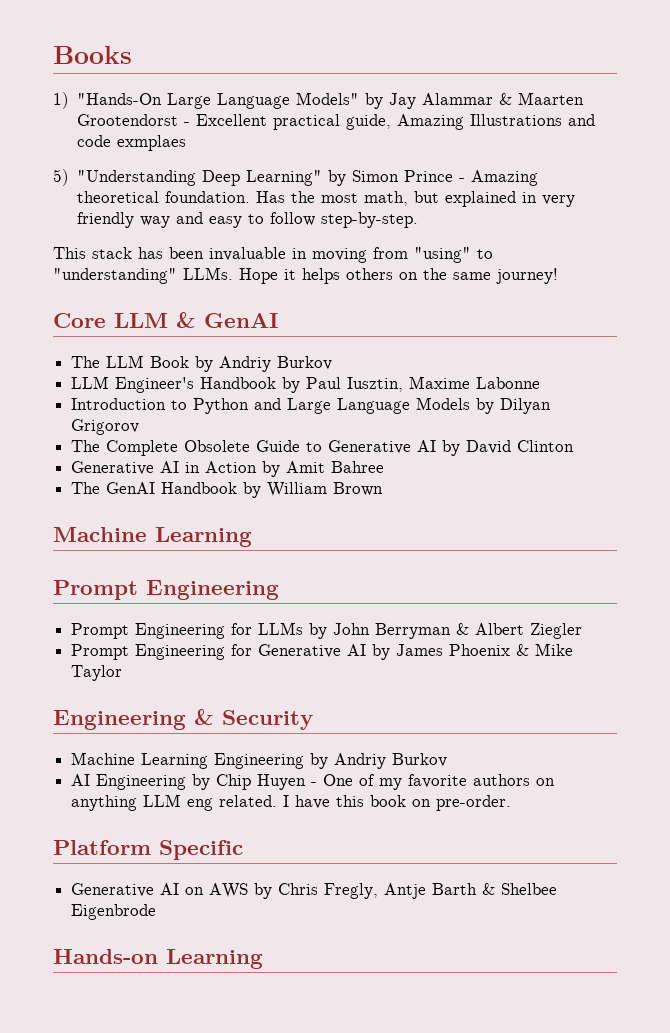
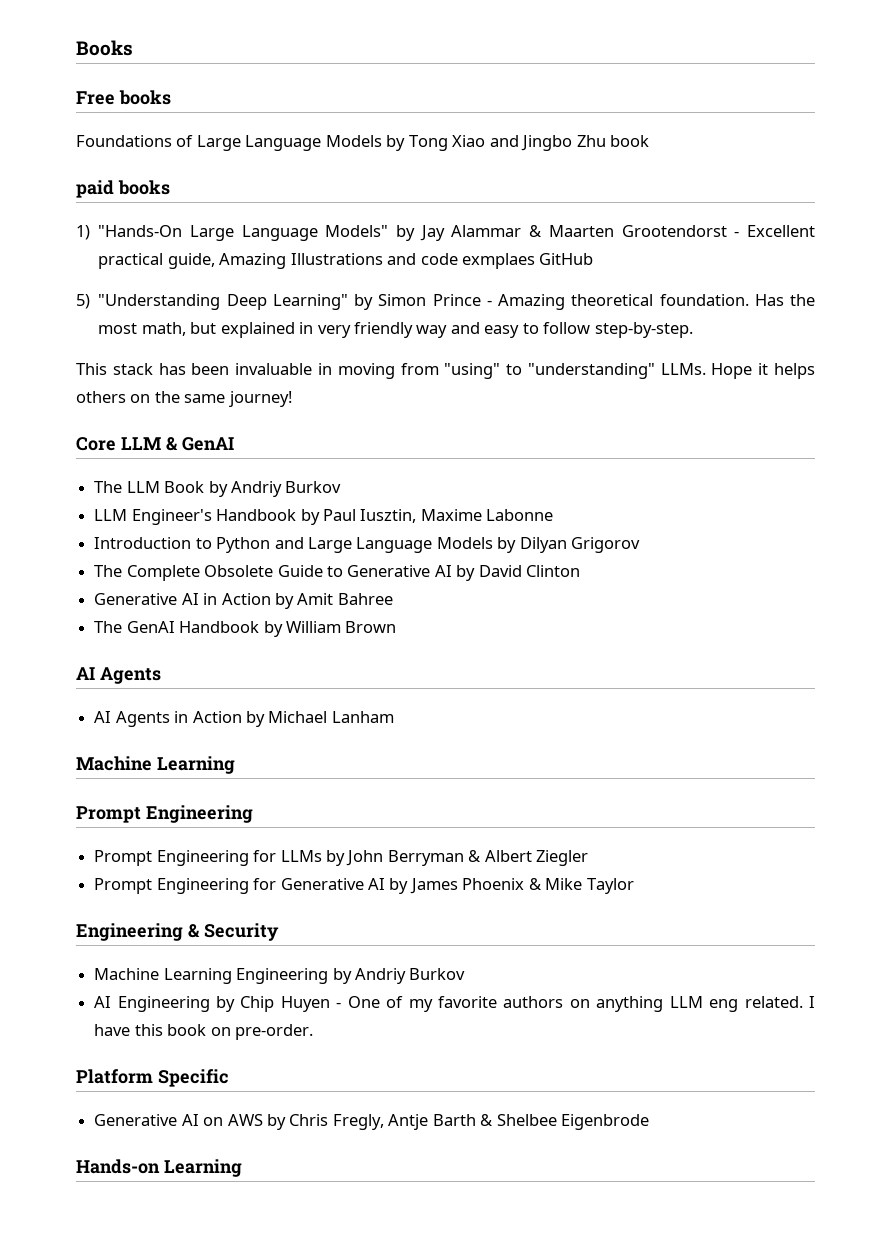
(132, 55) none -> [76,90,171,105] [76,135,650,151] [76,180,170,198] // Free books // Foundations of Large Language Models by Tong Xiao and Jingbo Zhu book // paid books
(187, 143) none -> [539,253,594,265] GitHub
(384, 489) none -> [76,667,161,684] [94,711,394,727] // AI Agents // AI Agents in Action by Michael Lanham

